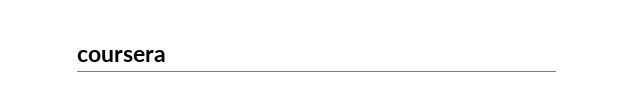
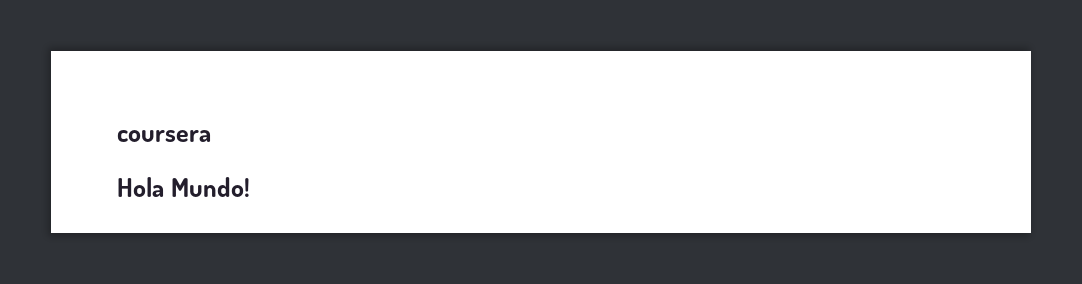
(166, 56) none -> [117,177,251,197] // Hola Mundo!

